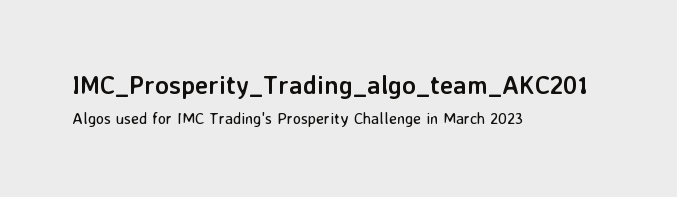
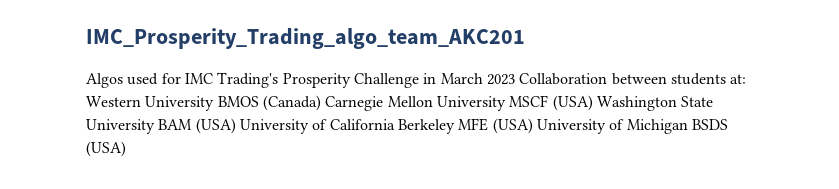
(523, 118) none -> [519,73,747,85] [86,95,714,111] [86,118,728,134] [86,141,126,157] Collaboration between students at: Western University BMOS (Canada) Carnegie Mellon University MSCF (USA) Washington State University BAM (USA) University of California Berkeley MFE (USA) University of Michigan BSDS (USA)

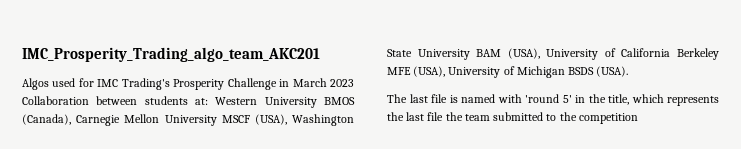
[262,95,321,111] (Canada) -> [22,114,71,125] (Canada),
[552,95,593,111] (USA) -> [254,114,287,125] (USA),
[195,118,236,134] (USA) -> [507,48,540,59] (USA),
[492,118,533,134] (USA) -> [413,66,446,77] (USA),
[86,141,126,157] (USA) -> [596,66,629,77] [387,94,719,106] [387,112,638,124] (USA). // The last file is named with 'round 5' in the title, which represents the last file the team submitted to the competition

